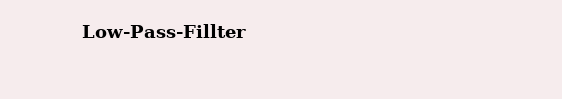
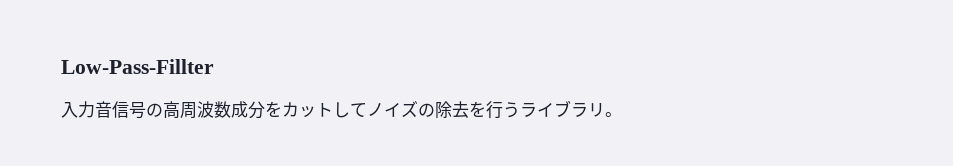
(246, 31) none -> [61,100,622,119] // 入力音信号の高周波数成分をカットしてノイズの除去を行うライブラリ。

